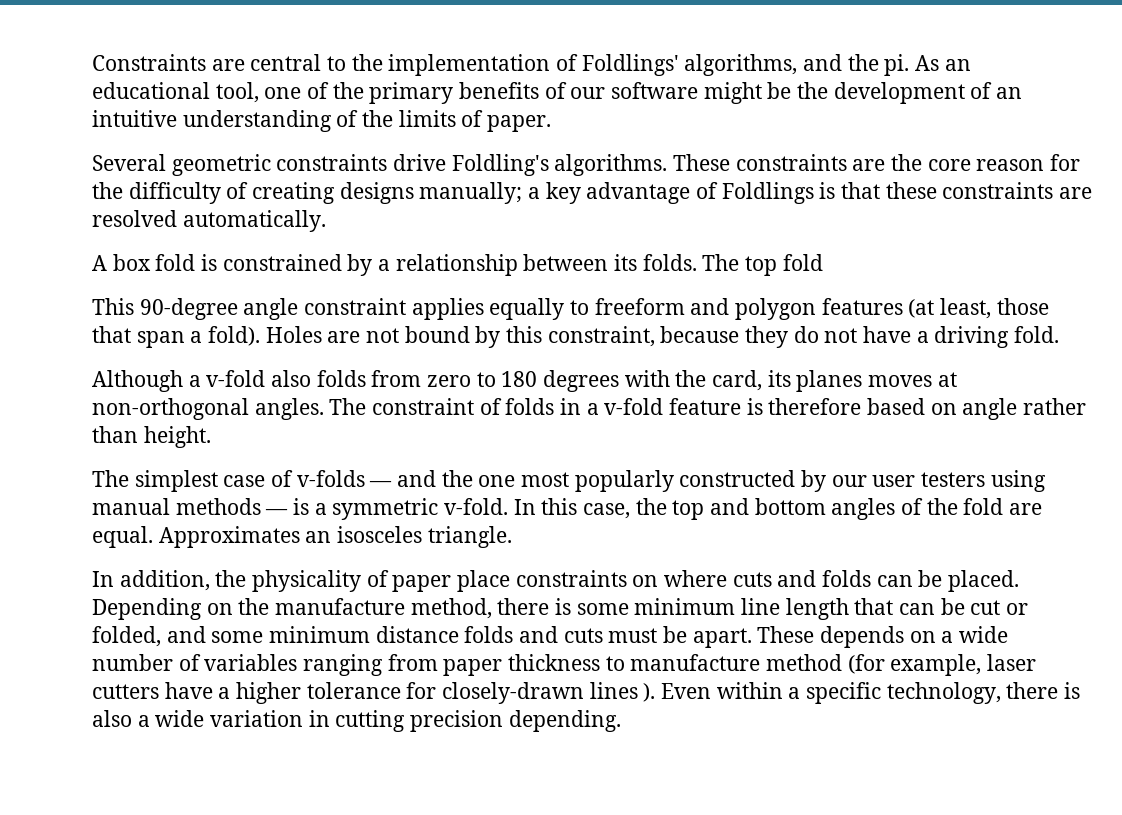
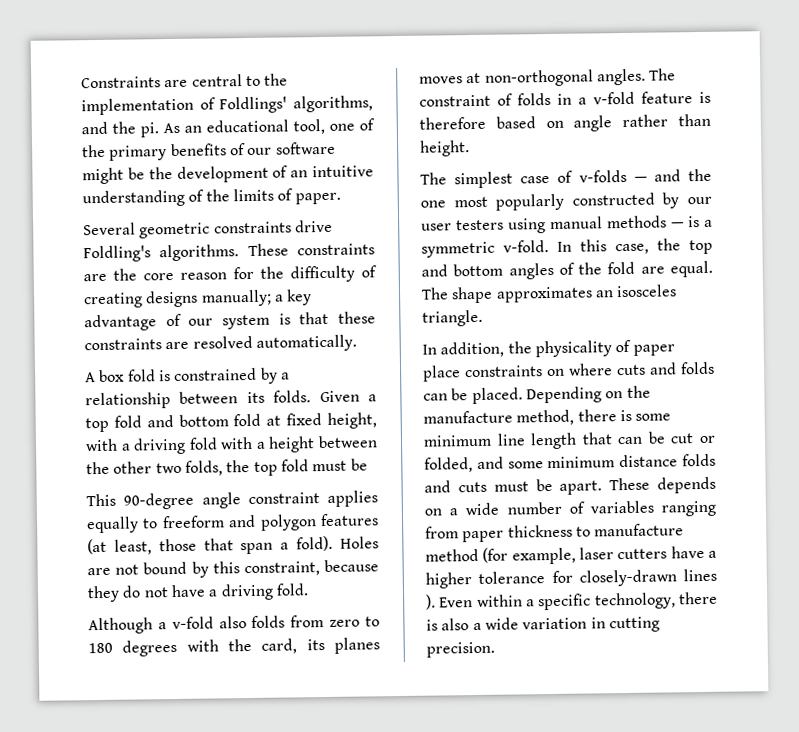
[721,182,814,204] Foldlings -> [188,314,270,330] our system
[702,254,823,276] The top fold -> [319,390,377,403] [85,412,377,433] [85,435,379,455] [86,458,368,476] Given a top fold and bottom fold at fixed height, with a driving fold with a height between the other two folds, the top fold must be
[158,526,300,548] Approximates -> [421,286,593,304] The shape approximates
[410,710,621,732] precision depending. -> [426,641,495,658] precision.

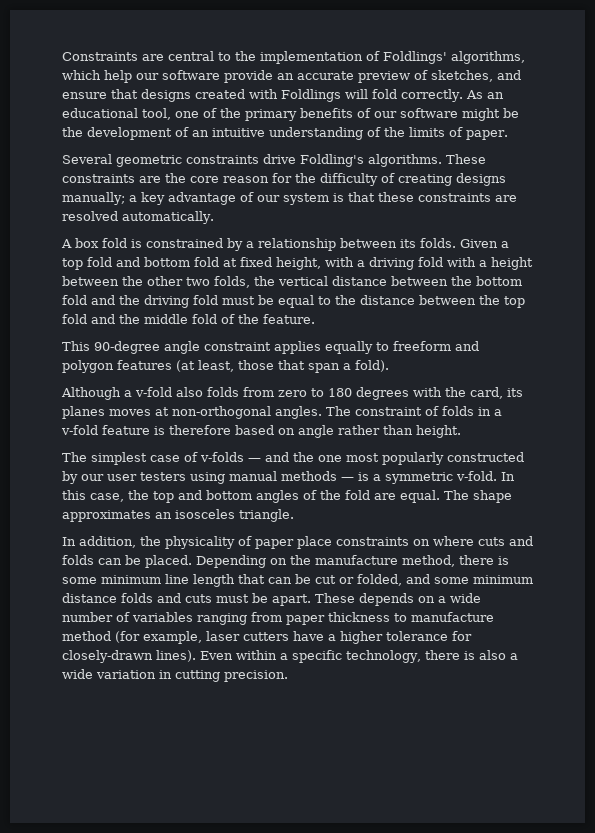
[81,121,159,138] and the pi. -> [62,70,521,83] [62,89,463,102] which help our software provide an accurate preview of sketches, and ensure that designs created with Foldlings will fold correctly.
[253,458,368,476] top fold must be -> [278,276,522,286] [62,295,525,308] [62,314,315,324] vertical distance between the bottom fold and the driving fold must be equal to the distance between the top fold and the middle fold of the feature.
[340,536,379,549] [87,559,379,578] [87,583,309,603] Holes are not bound by this constraint, because they do not have a driving fold. -> (389, 366) none
[683,568,717,582] [426,594,436,610] lines ). -> [156,650,196,662] lines).

